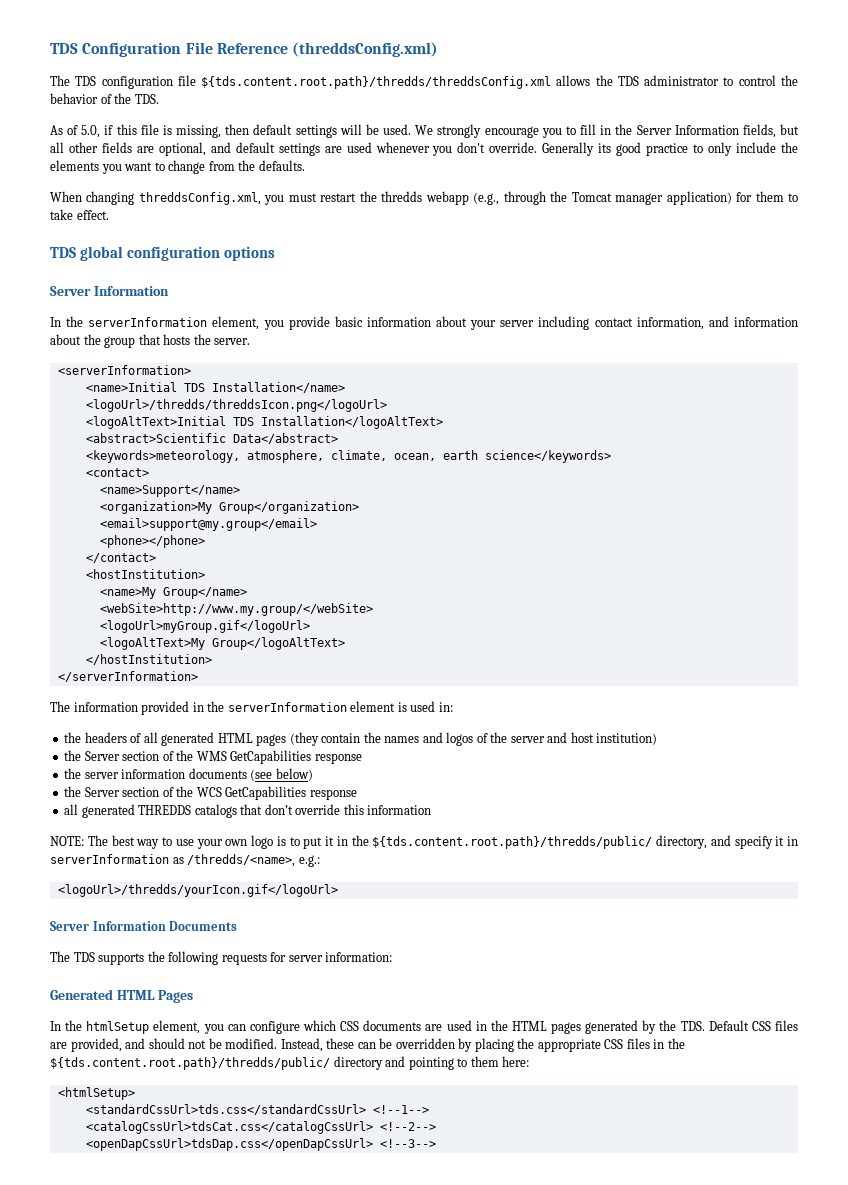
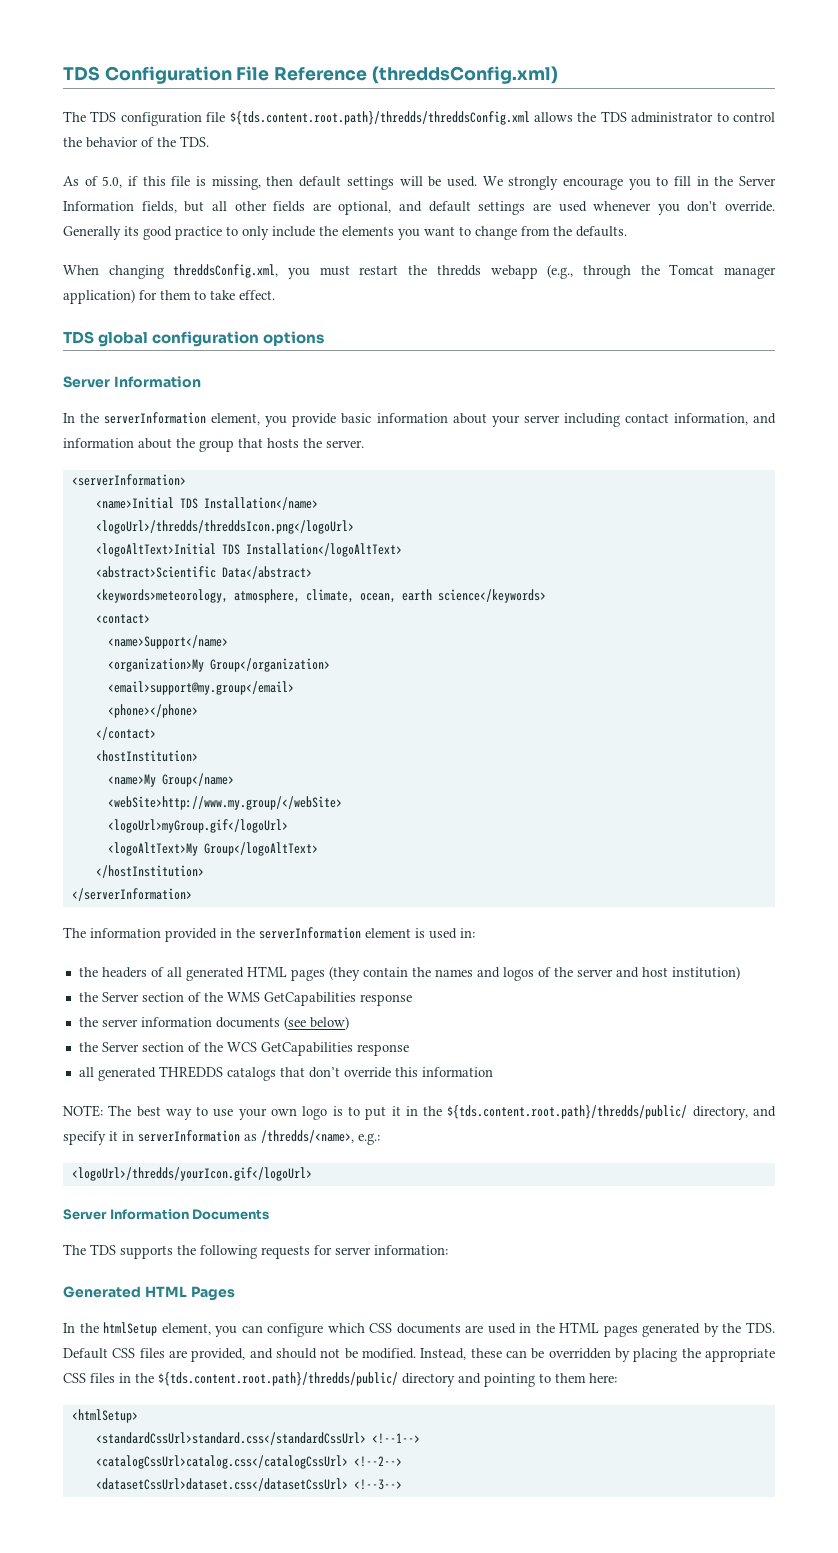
[85,1104,366,1115] <standardCssUrl>tds.css</standardCssUrl> -> [95,1432,366,1445] <standardCssUrl>standard.css</standardCssUrl>
[85,1121,373,1134] <catalogCssUrl>tdsCat.css</catalogCssUrl> -> [95,1455,348,1469] <catalogCssUrl>catalog.css</catalogCssUrl>
[85,1138,373,1151] <openDapCssUrl>tdsDap.css</openDapCssUrl> -> [95,1478,348,1491] <datasetCssUrl>dataset.css</datasetCssUrl>

